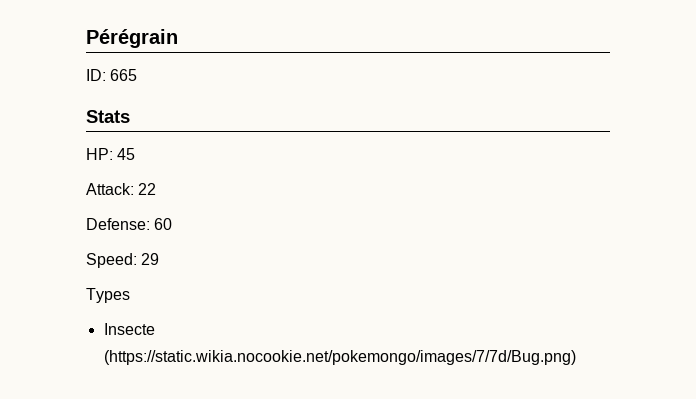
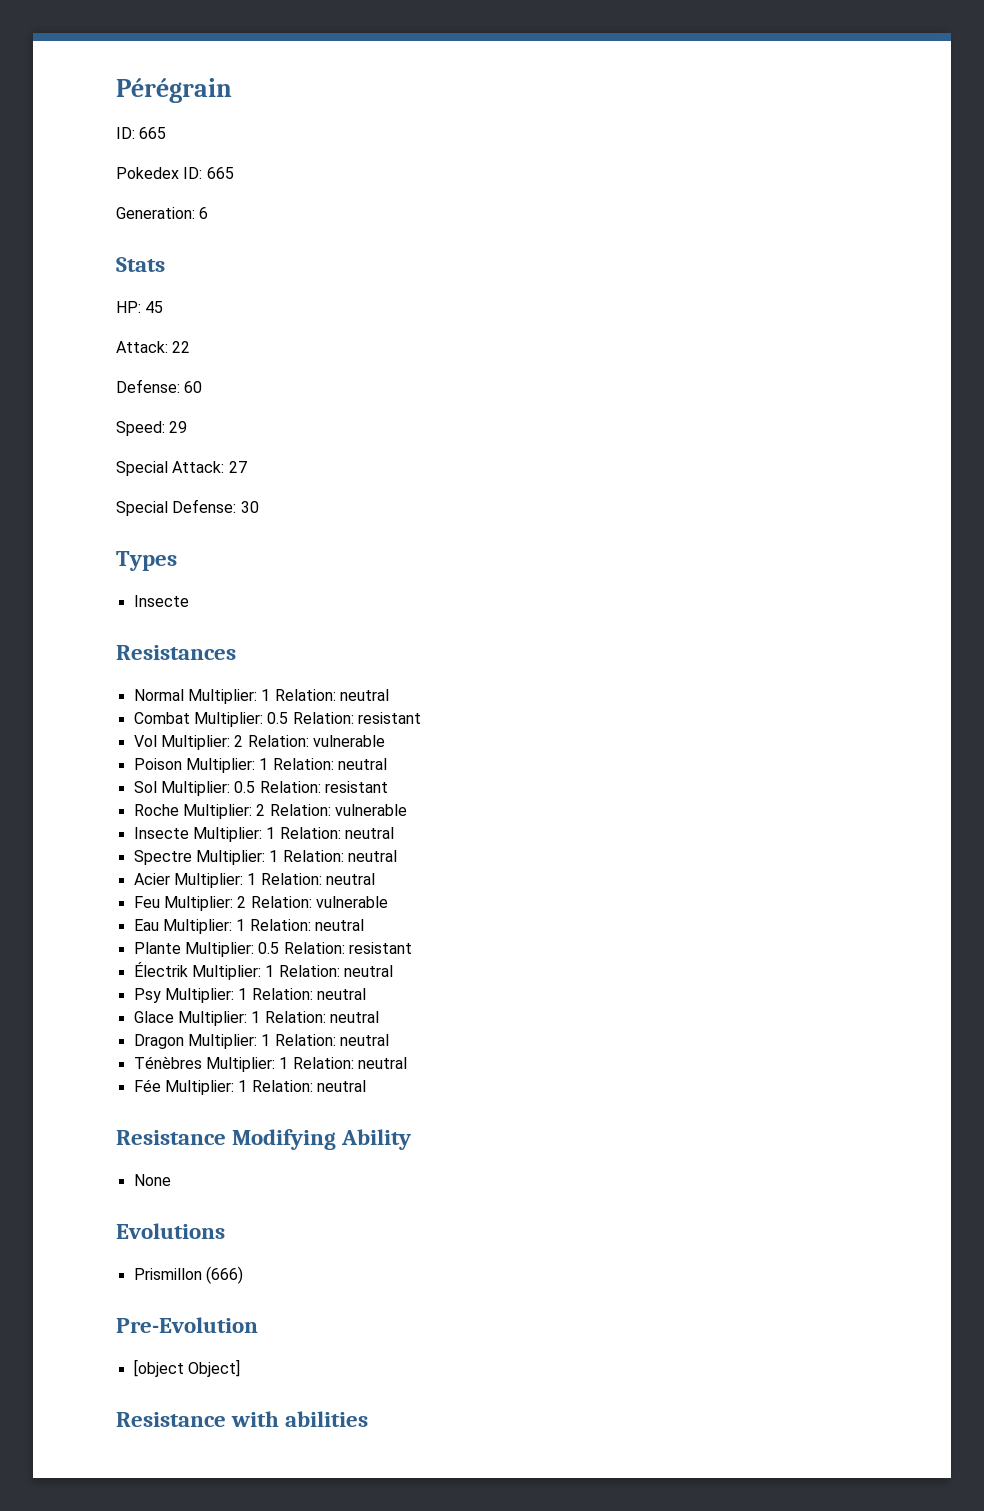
(138, 75) none -> [116,167,234,179] [116,207,209,219] // Pokedex ID: 665 // Generation: 6
[86,288,130,303] [103,323,155,335] [103,350,576,365] Types // Insecte (https://static.wikia.nocookie.net/pokemongo/images/7/7d/Bug.png) -> [116,461,247,476] [116,499,259,516] [116,551,177,571] [133,595,189,607] [116,645,236,660] [133,689,389,704] [133,712,421,727] [133,735,385,750] [133,758,387,773] [133,781,388,796] [133,804,407,819] [133,827,394,842] [133,850,397,865] [133,873,375,888] [133,896,388,911] [133,919,364,934] [133,942,412,957] [133,962,393,980] [133,988,366,1003] [133,1011,379,1026] [133,1034,389,1049] [133,1056,407,1072] [133,1079,366,1095] [116,1129,412,1150] [133,1174,171,1186] [116,1223,225,1239] [133,1266,243,1284] [116,1317,258,1333] [133,1359,240,1377] [116,1411,369,1427] Special Attack: 27 // Special Defense: 30 // Types // Insecte // Resistances // Normal Multiplier: 1 Relation: neutral // Combat Multiplier: 0.5 Relation: resistant // Vol Multiplier: 2 Relation: vulnerable // Poison Multiplier: 1 Relation: neutral // Sol Multiplier: 0.5 Relation: resistant // Roche Multiplier: 2 Relation: vulnerable // Insecte Multiplier: 1 Relation: neutral // Spectre Multiplier: 1 Relation: neutral // Acier Multiplier: 1 Relation: neutral // Feu Multiplier: 2 Relation: vulnerable // Eau Multiplier: 1 Relation: neutral // Plante Multiplier: 0.5 Relation: resistant // Électrik Multiplier: 1 Relation: neutral // Psy Multiplier: 1 Relation: neutral // Glace Multiplier: 1 Relation: neutral // Dragon Multiplier: 1 Relation: neutral // Ténèbres Multiplier: 1 Relation: neutral // Fée Multiplier: 1 Relation: neutral // Resistance Modifying Ability // None // Evolutions // Prismillon (666) // Pre-Evolution // [object Object] // Resistance with abilities

